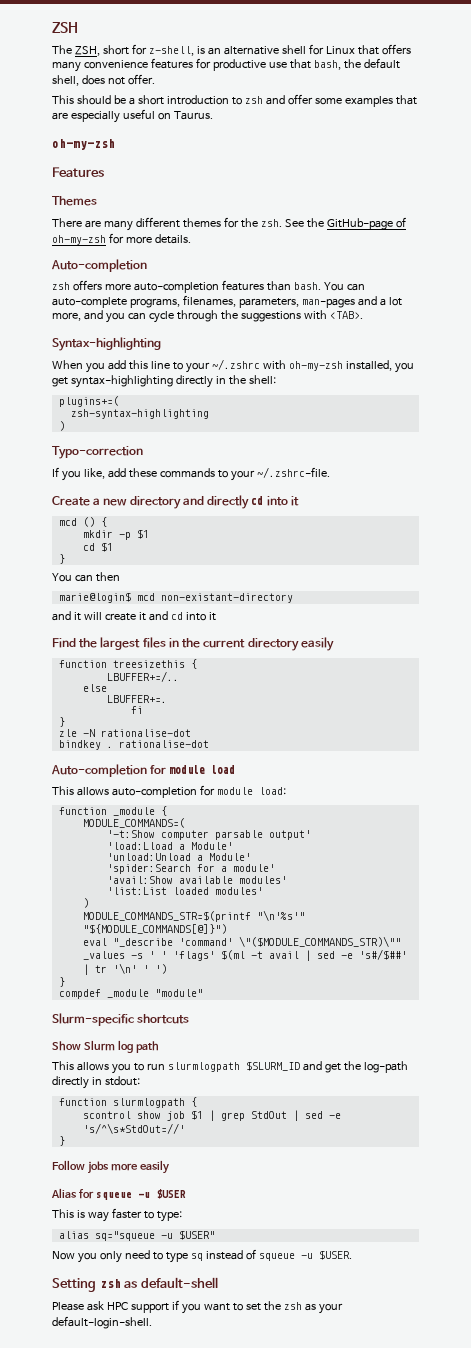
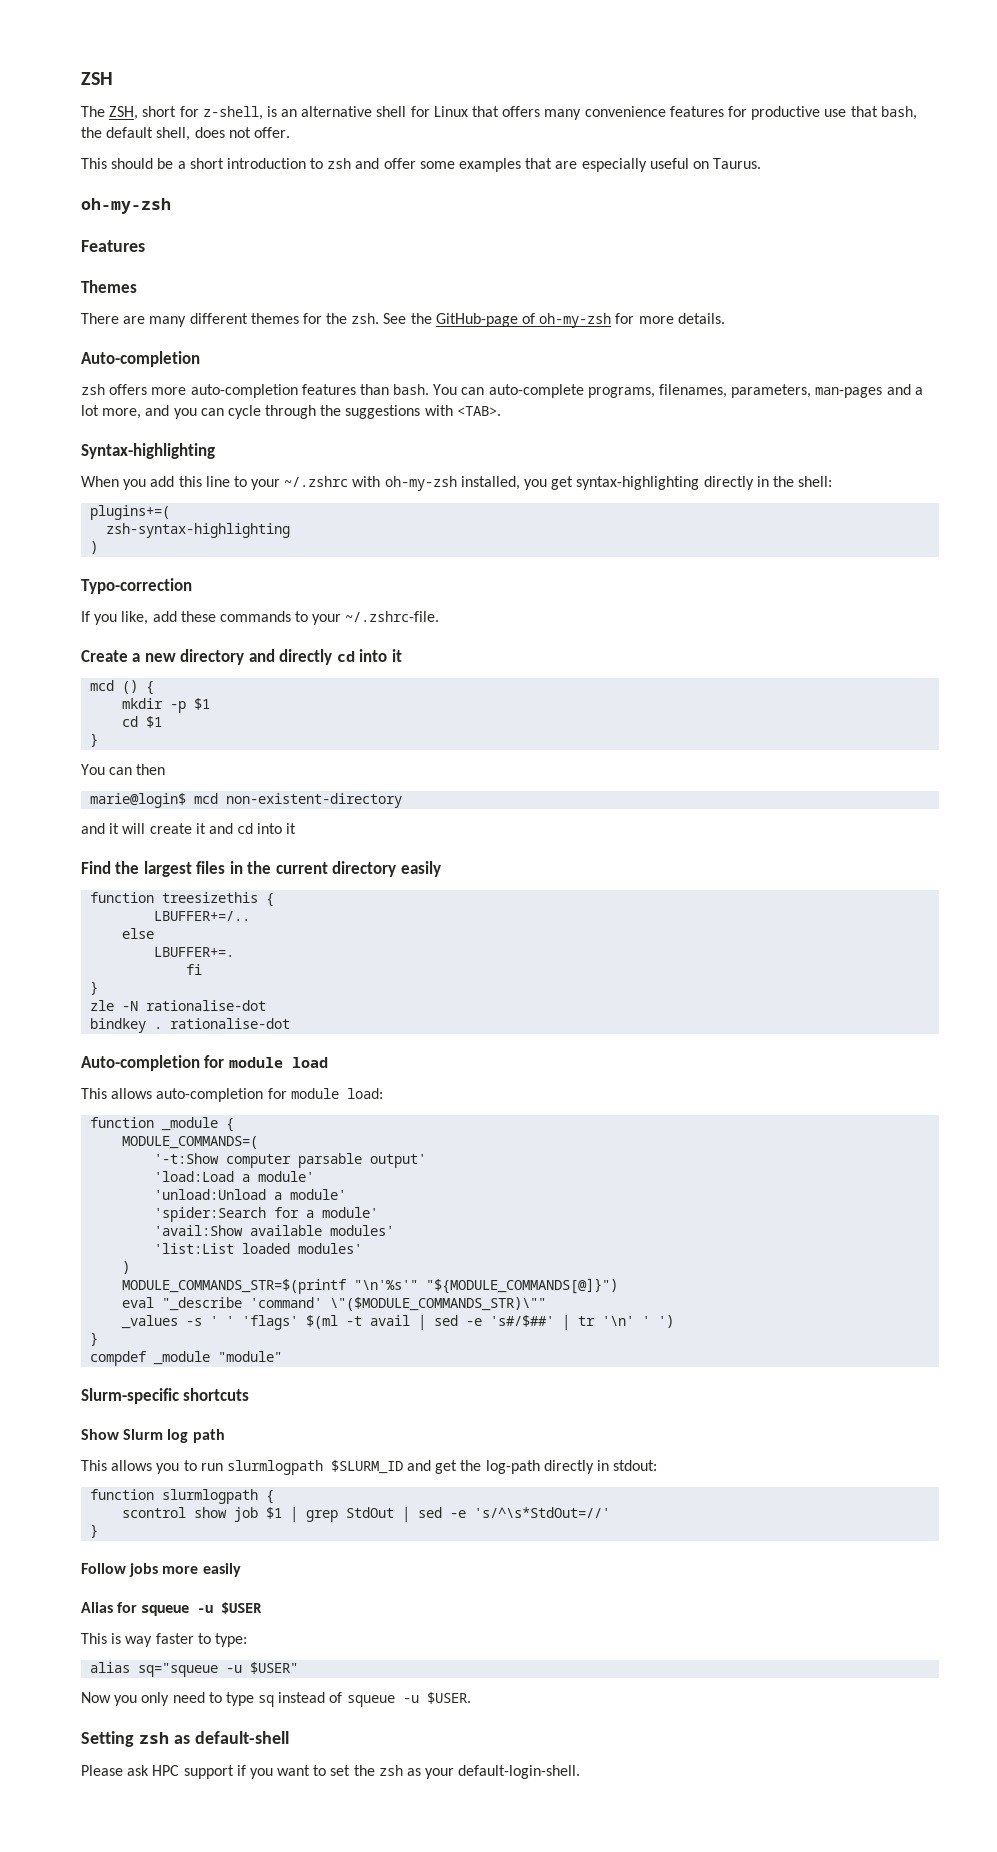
[160,593,293,603] non-existant-directory -> [226,793,403,808] non-existent-directory
[106,842,233,850] 'load:Lload a Module' -> [154,1171,315,1182] 'load:Load a module'
[208,853,251,861] Module' -> [290,1189,347,1200] module'

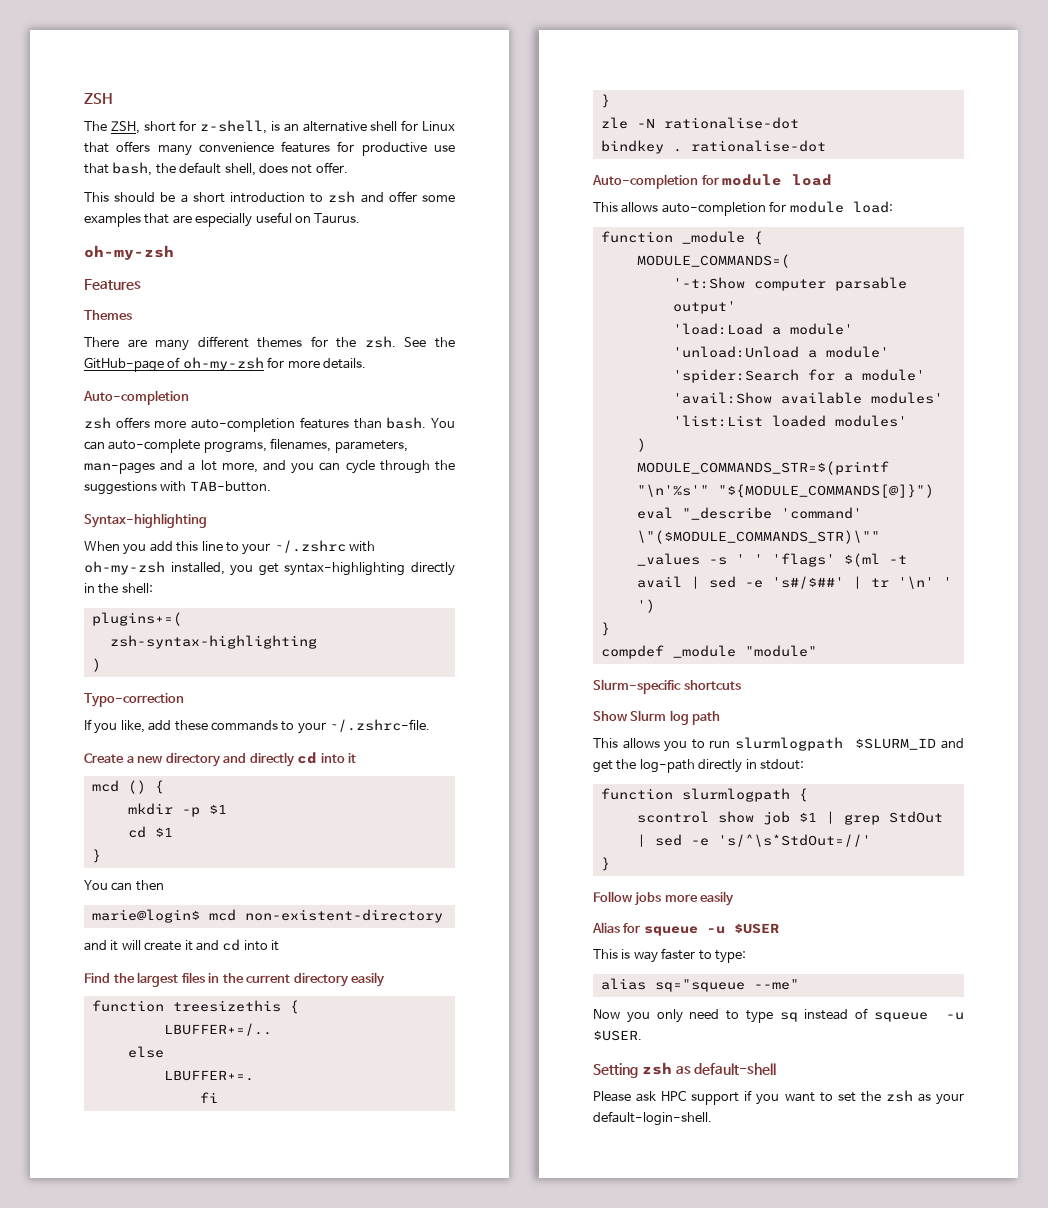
[456,406,501,416] <TAB>. -> [189,481,271,492] TAB-button.
[226,1662,299,1674] -u $USER" -> [753,979,799,990] --me"

